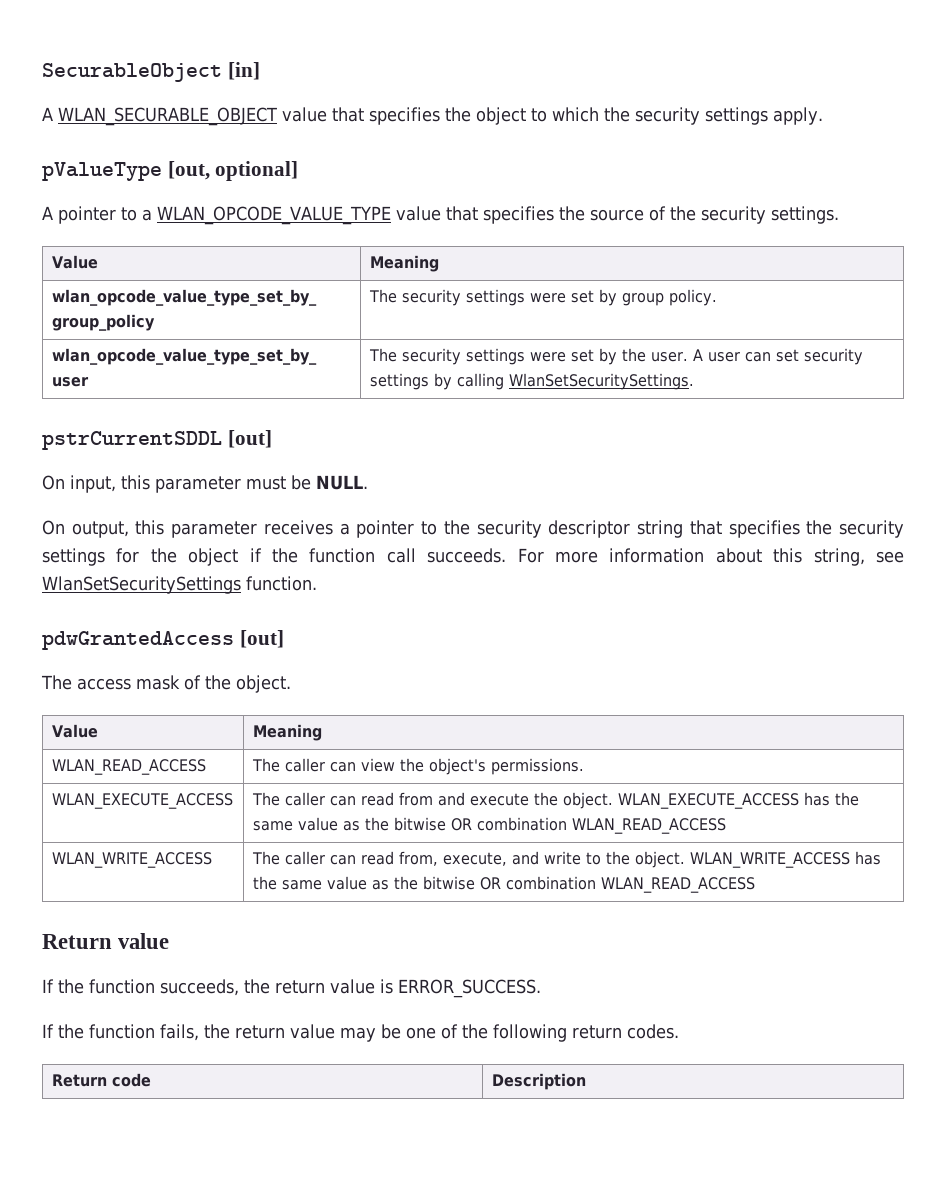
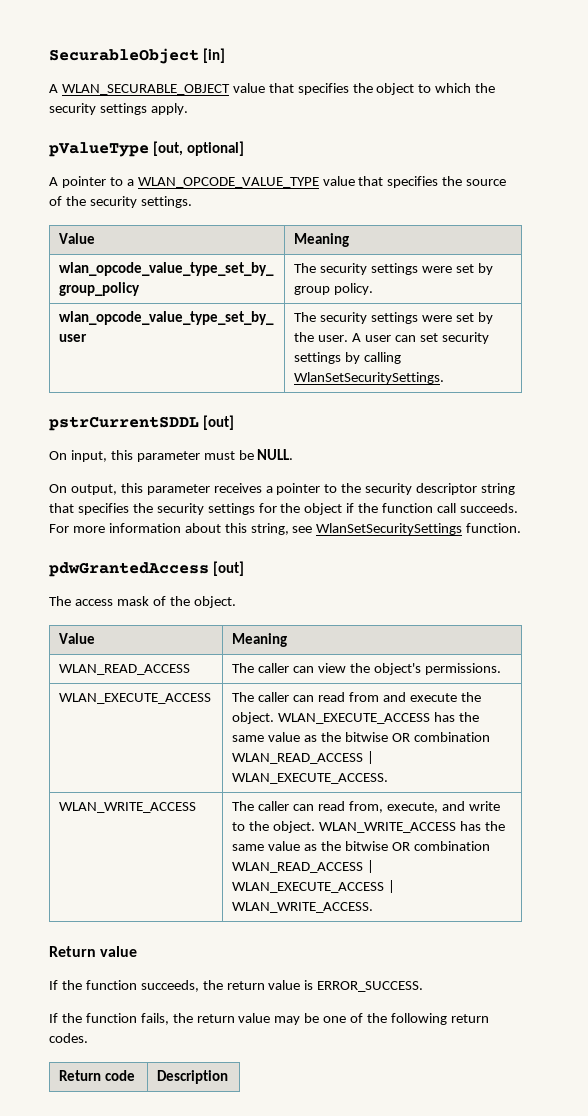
(726, 826) none -> [367,751,375,764] [232,773,389,784] | WLAN_EXECUTE_ACCESS.
(755, 885) none -> [367,860,375,873] [232,880,396,893] [232,902,374,913] | WLAN_EXECUTE_ACCESS | WLAN_WRITE_ACCESS.

